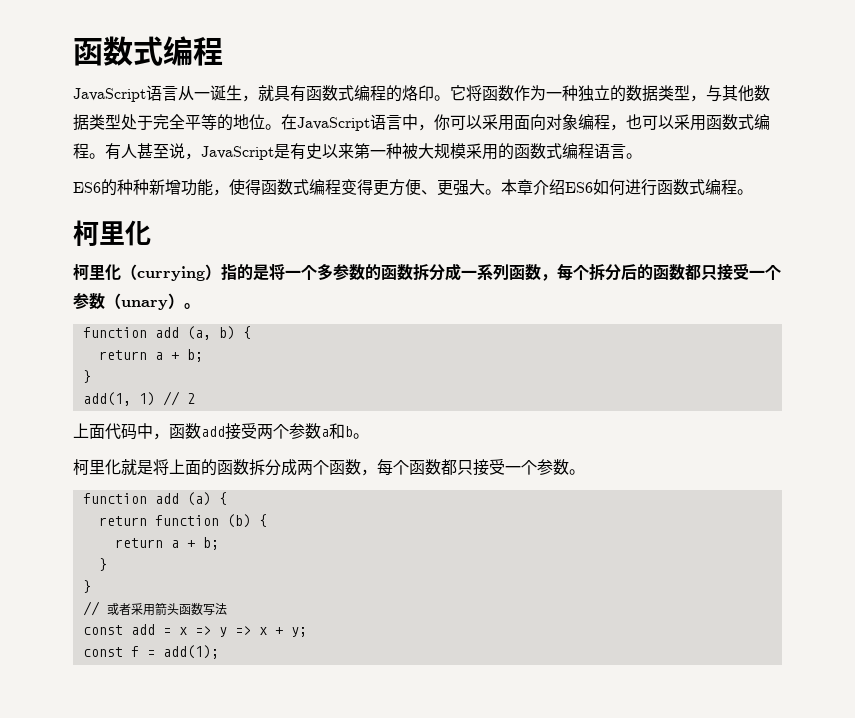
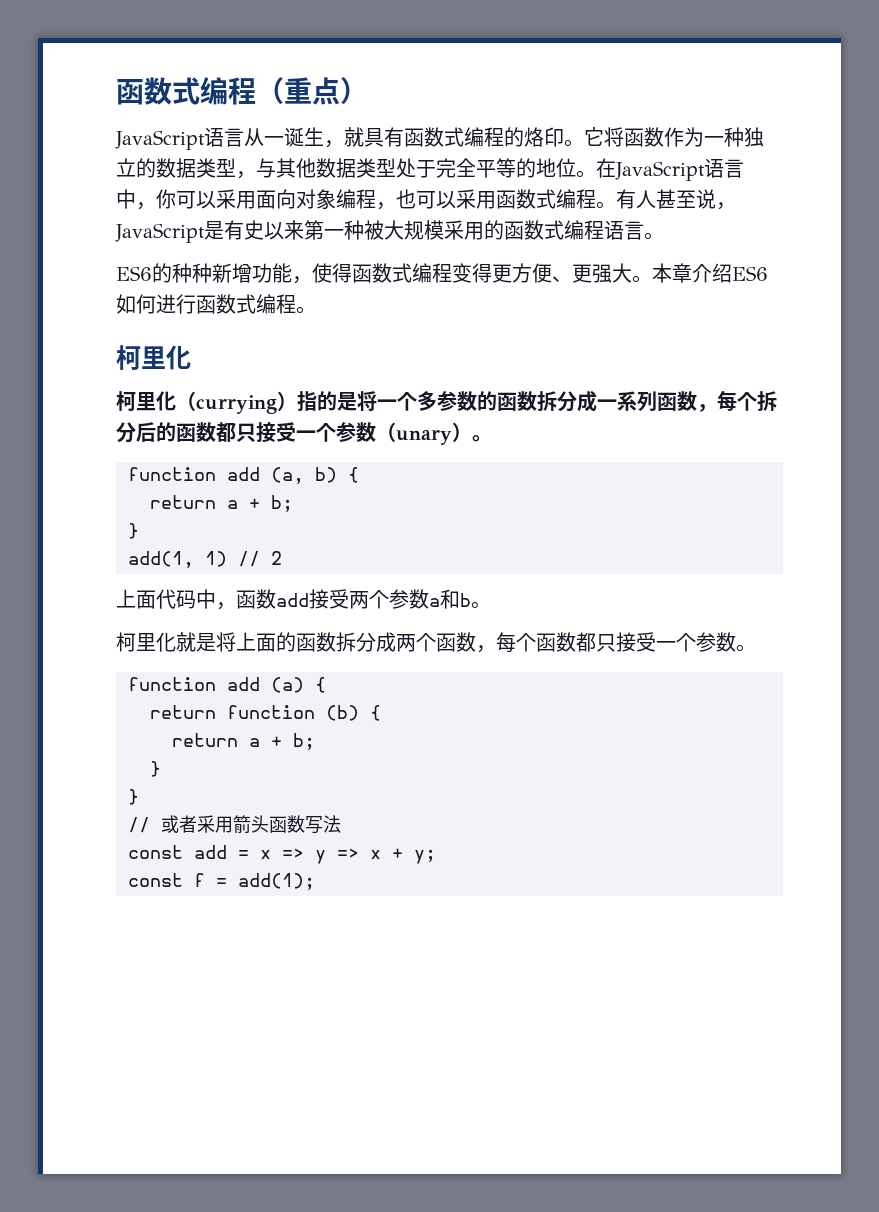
[73,36,223,66] 函数式编程 -> [116,77,368,105] 函数式编程（重点）

